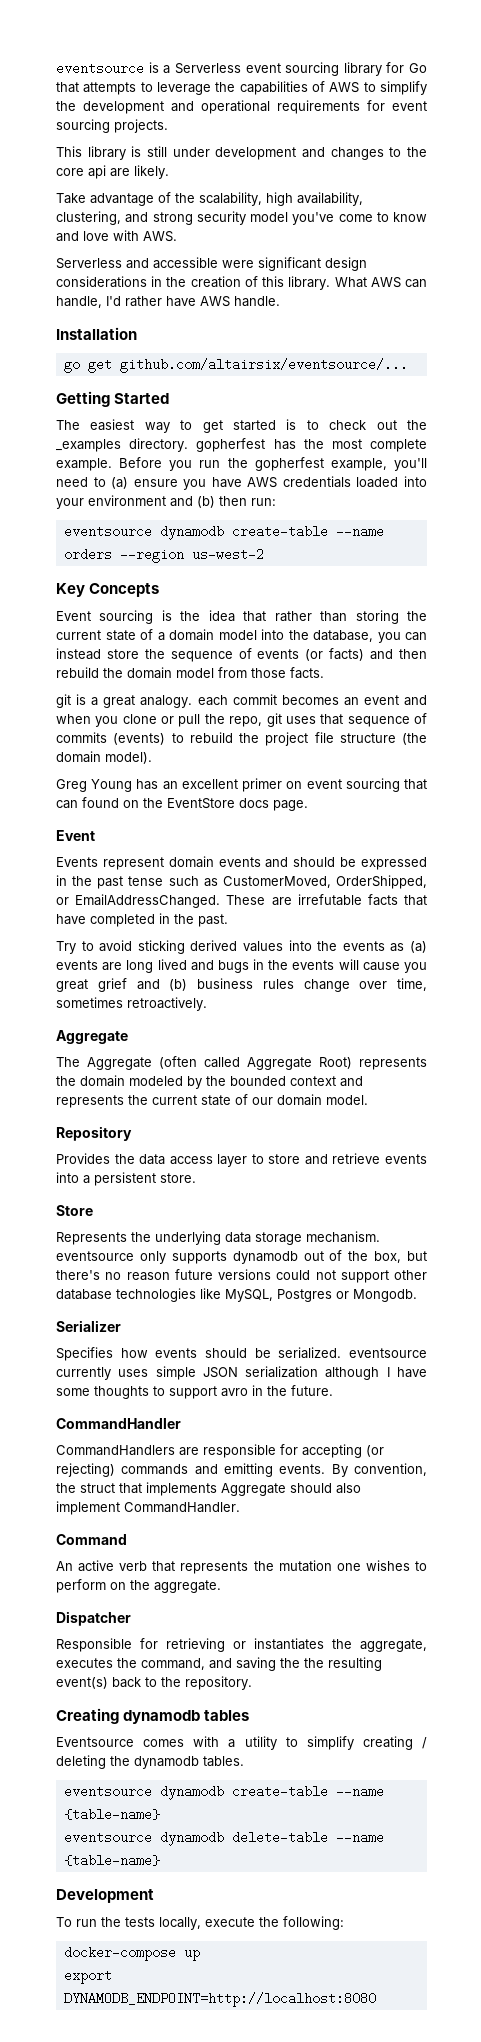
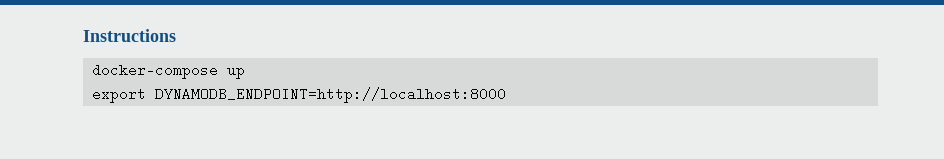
[56,62,427,76] [56,81,427,95] [56,100,427,114] [56,119,168,133] [56,146,428,160] [56,165,169,179] [56,192,363,206] [56,211,427,225] [56,230,177,242] [56,257,367,271] [56,276,428,290] [56,296,280,308] [56,327,137,340] [63,358,408,373] [56,391,170,407] [56,419,427,433] [56,438,427,452] [56,457,427,471] [56,476,427,490] [56,495,276,509] [63,525,384,540] [63,548,264,563] [56,583,160,597] [56,610,428,624] [56,629,427,643] [56,648,428,662] [56,667,324,679] [56,694,428,708] [56,713,428,727] [56,732,427,746] [56,751,152,764] [56,778,428,792] [56,797,308,811] [56,830,95,841] [56,856,427,870] [56,875,427,889] [56,894,427,908] [56,913,228,927] [56,940,428,954] [56,959,428,973] [56,978,427,992] [56,997,207,1011] [56,1030,128,1044] [56,1056,427,1070] [56,1075,363,1089] [56,1094,368,1108] [56,1126,132,1141] [56,1153,427,1167] [56,1172,196,1186] [56,1205,93,1216] [56,1231,380,1245] [56,1250,427,1264] [56,1269,427,1283] [56,1288,417,1302] [56,1320,121,1332] [56,1347,427,1361] [56,1366,427,1380] [56,1385,333,1399] [56,1418,181,1429] [56,1444,384,1458] [56,1463,427,1477] [56,1482,361,1496] [56,1501,240,1515] [56,1534,127,1545] [56,1560,427,1574] [56,1579,221,1593] [56,1611,131,1626] [56,1638,427,1652] [56,1657,382,1671] [56,1676,252,1690] [56,1708,250,1724] [56,1736,427,1750] [56,1755,244,1769] [63,1785,384,1800] [63,1808,160,1821] [63,1831,384,1846] [63,1854,160,1867] [56,1889,154,1903] [56,1916,344,1930] eventsource is a Serverless event sourcing library for Go that attempts to leverage the capabilities of AWS to simplify the development and operational requirements for event sourcing projects. // This library is still under development and changes to the core api are likely. // Take advantage of the scalability, high availability, clustering, and strong security model you've come to know and love with AWS. // Serverless and accessible were significant design considerations in the creation of this library. What AWS can handle, I'd rather have AWS handle. // Installation // go get github.com/altairsix/eventsource/... // Getting Started // The easiest way to get started is to check out the _examples directory. gopherfest has the most complete example. Before you run the gopherfest example, you'll need to (a) ensure you have AWS credentials loaded into your environment and (b) then run: // eventsource dynamodb create-table --name orders --region us-west-2 // Key Concepts // Event sourcing is the idea that rather than storing the current state of a domain model into the database, you can instead store the sequence of events (or facts) and then rebuild the domain model from those facts. // git is a great analogy. each commit becomes an event and when you clone or pull the repo, git uses that sequence of commits (events) to rebuild the project file structure (the domain model). // Greg Young has an excellent primer on event sourcing that can found on the EventStore docs page. // Event // Events represent domain events and should be expressed in the past tense such as CustomerMoved, OrderShipped, or EmailAddressChanged. These are irrefutable facts that have completed in the past. // Try to avoid sticking derived values into the events as (a) events are long lived and bugs in the events will cause you great grief and (b) business rules change over time, sometimes retroactively. // Aggregate // The Aggregate (often called Aggregate Root) represents the domain modeled by the bounded context and represents the current state of our domain model. // Repository // Provides the data access layer to store and retrieve events into a persistent store. // Store // Represents the underlying data storage mechanism. eventsource only supports dynamodb out of the box, but there's no reason future versions could not support other database technologies like MySQL, Postgres or Mongodb. // Serializer // Specifies how events should be serialized. eventsource currently uses simple JSON serialization although I have some thoughts to support avro in the future. // CommandHandler // CommandHandlers are responsible for accepting (or rejecting) commands and emitting events. By convention, the struct that implements Aggregate should also implement CommandHandler. // Command // An active verb that represents the mutation one wishes to perform on the aggregate. // Dispatcher // Responsible for retrieving or instantiates the aggregate, executes the command, and saving the the resulting event(s) back to the repository. // Creating dynamodb tables // Eventsource comes with a utility to simplify creating / deleting the dynamodb tables. // eventsource dynamodb create-table --name {table-name} // eventsource dynamodb delete-table --name {table-name} // Development // To run the tests locally, execute the following: -> [83,29,176,42] Instructions
[63,1992,376,2007] DYNAMODB_ENDPOINT=http://localhost:8080 -> [155,87,507,103] DYNAMODB_ENDPOINT=http://localhost:8000

